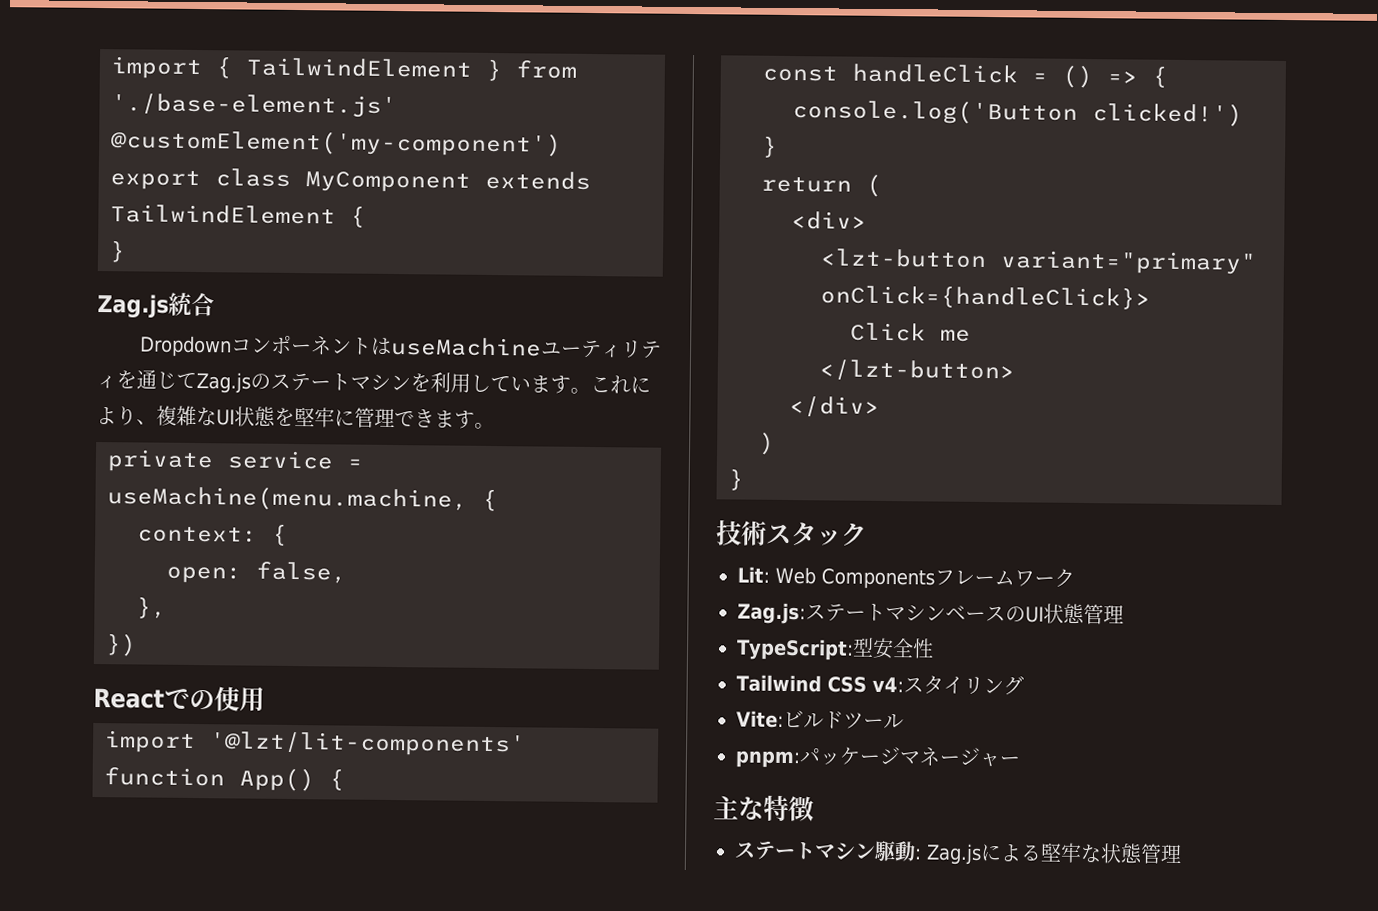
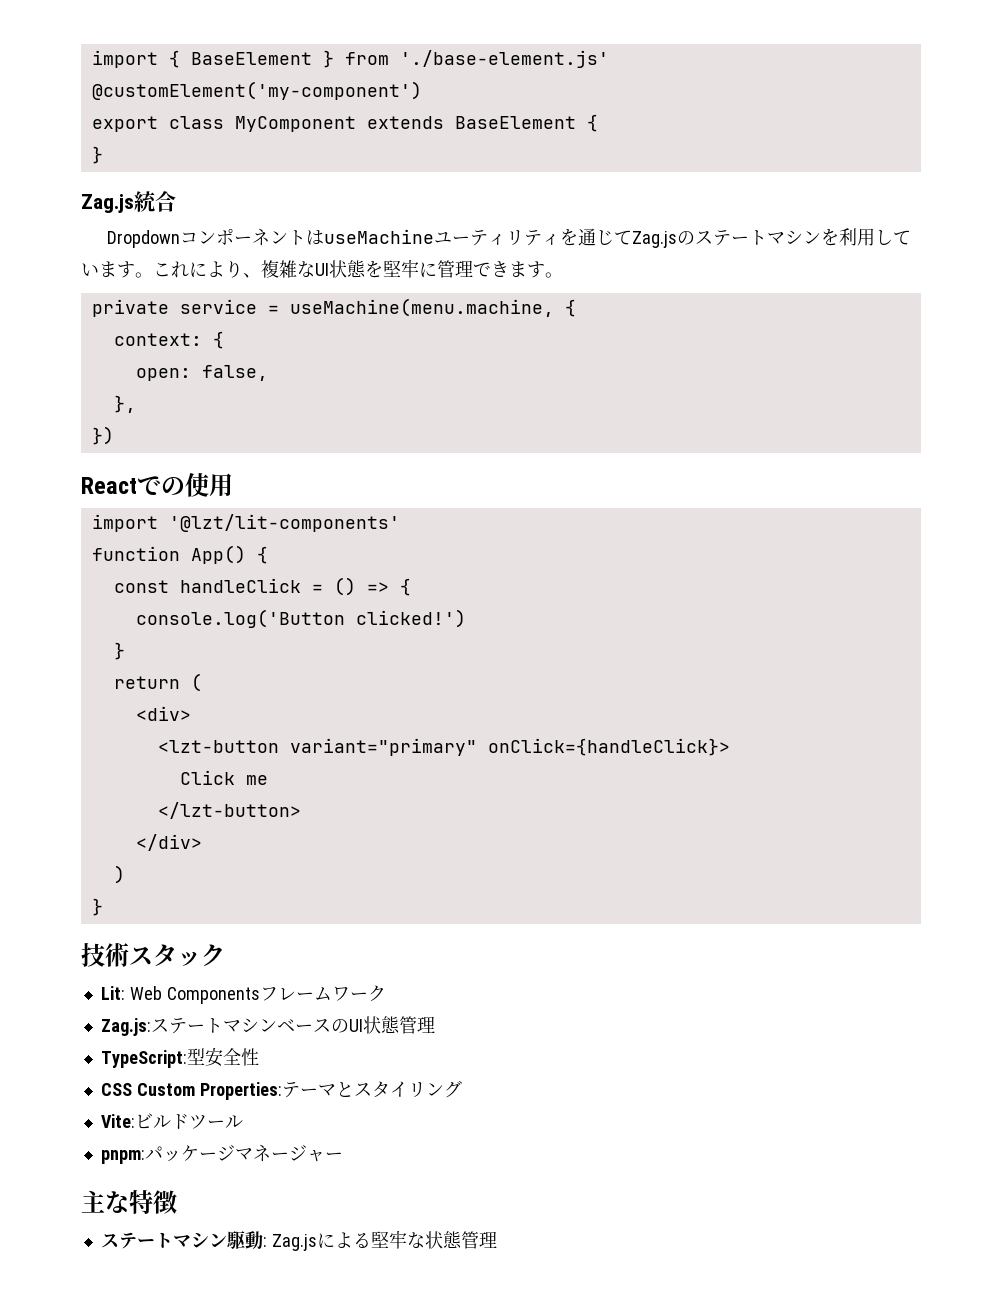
[246,57,472,78] TailwindElement -> [190,52,312,65] BaseElement
[110,204,336,225] TailwindElement -> [454,116,576,129] BaseElement
[736,674,904,693] Tailwind CSS v4: -> [100,1082,354,1100] CSS Custom Properties:テーマと

